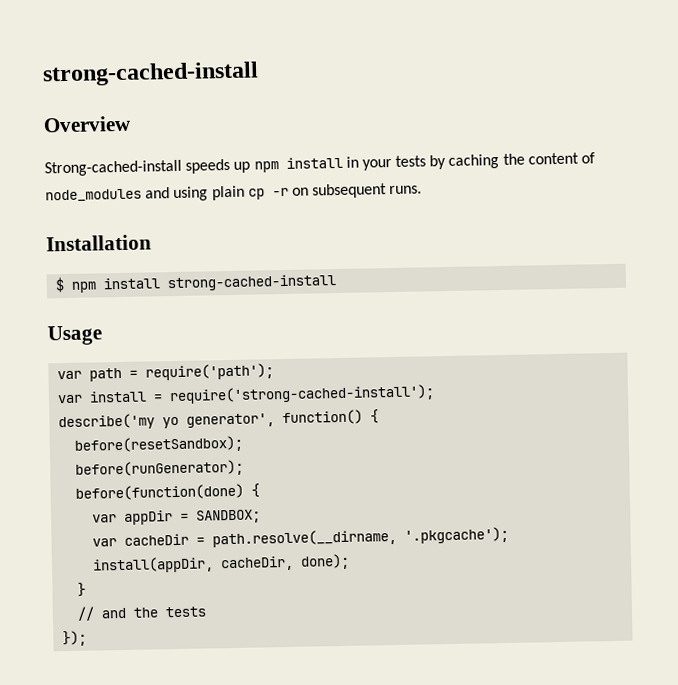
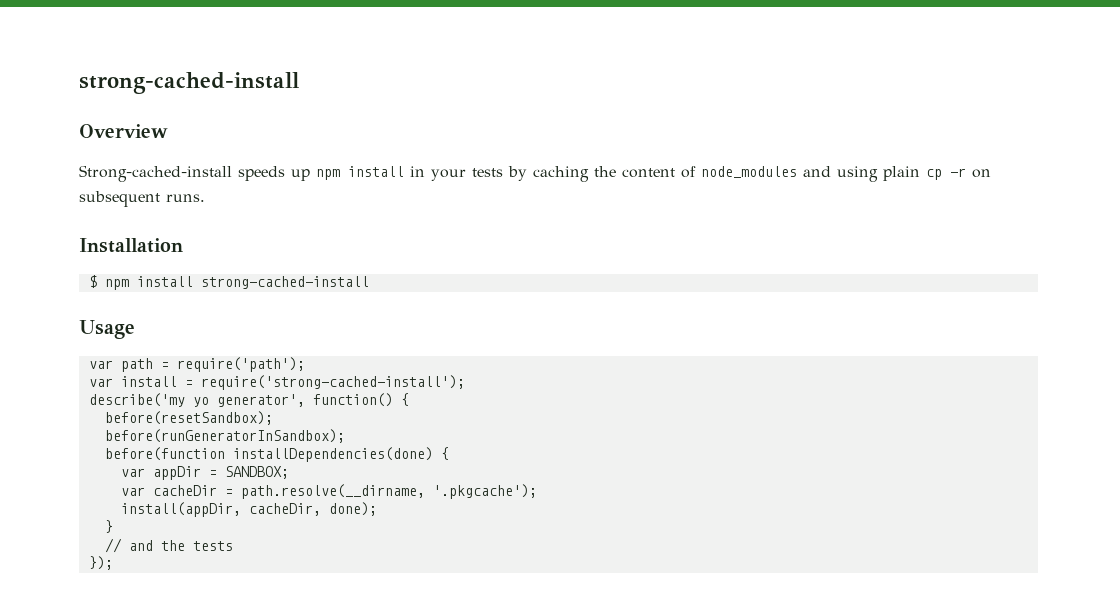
[75,459,245,478] [75,483,245,501] before(runGenerator); // before(function(done) -> [104,429,345,443] [104,447,433,462] before(runGeneratorInSandbox); // before(function installDependencies(done)

